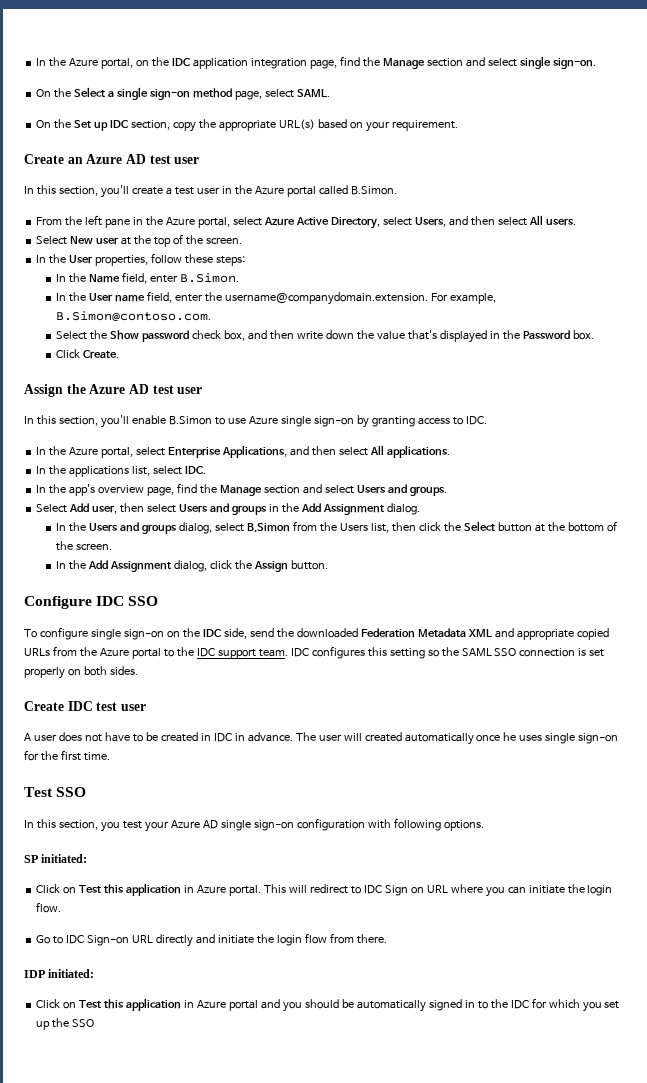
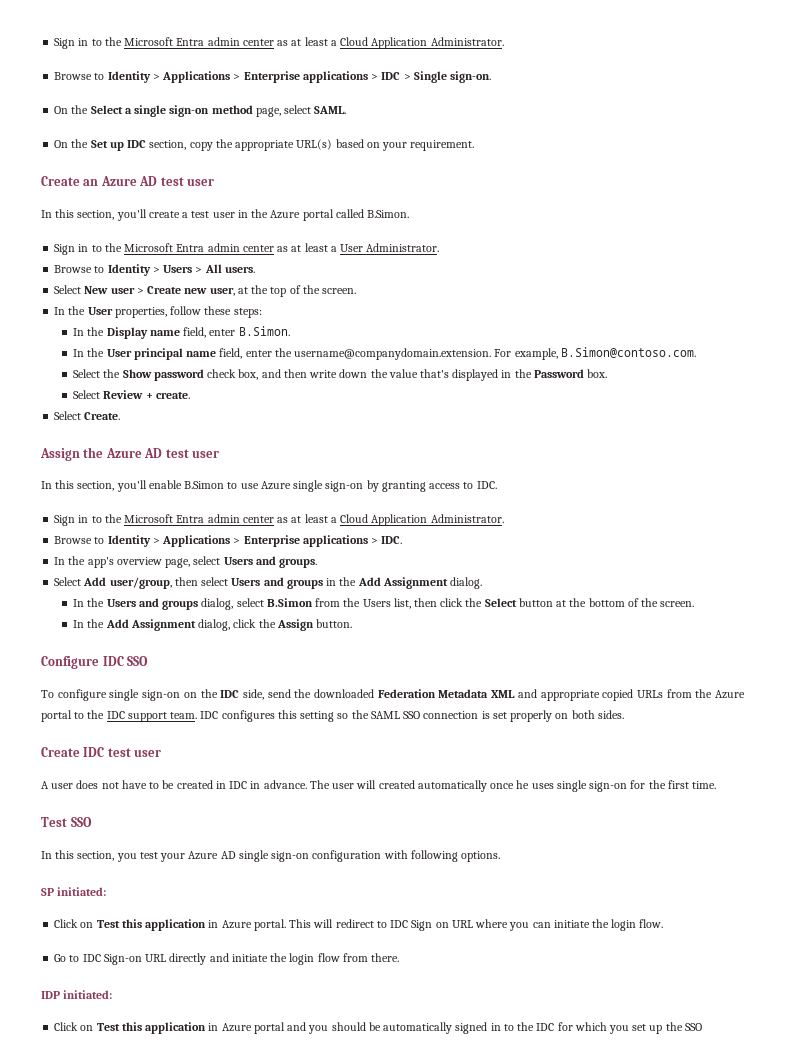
[36,56,551,69] In the Azure portal, on the IDC application integration page, find the Manage section and select single -> [54,37,504,49] [54,71,447,83] Sign in to the Microsoft Entra admin center as at least a Cloud Application Administrator. // Browse to Identity > Applications > Enterprise applications > IDC > Single
[36,215,527,229] From the left pane in the Azure portal, select Azure Active Directory, select Users, and then select -> [54,243,440,255] [54,264,203,276] Sign in to the Microsoft Entra admin center as at least a User Administrator. // Browse to Identity > Users >
(120, 241) none -> [136,286,235,296] > Create new user,
[89,274,121,283] Name -> [106,327,180,339] Display name
(114, 297) none -> [133,348,183,360] principal
[56,349,81,358] Click -> [73,390,190,399] [54,411,82,420] Select Review + create. // Select
[36,445,450,458] [36,465,182,477] In the Azure portal, select Enterprise Applications, and then select All applications. // In the applications list, select -> [54,514,504,526] [54,535,379,547] Sign in to the Microsoft Entra admin center as at least a Cloud Application Administrator. // Browse to Identity > Applications > Enterprise applications >
[176,483,322,496] find the Manage section and -> (191, 563) none
[92,505,118,514] user, -> [109,577,172,589] user/group,

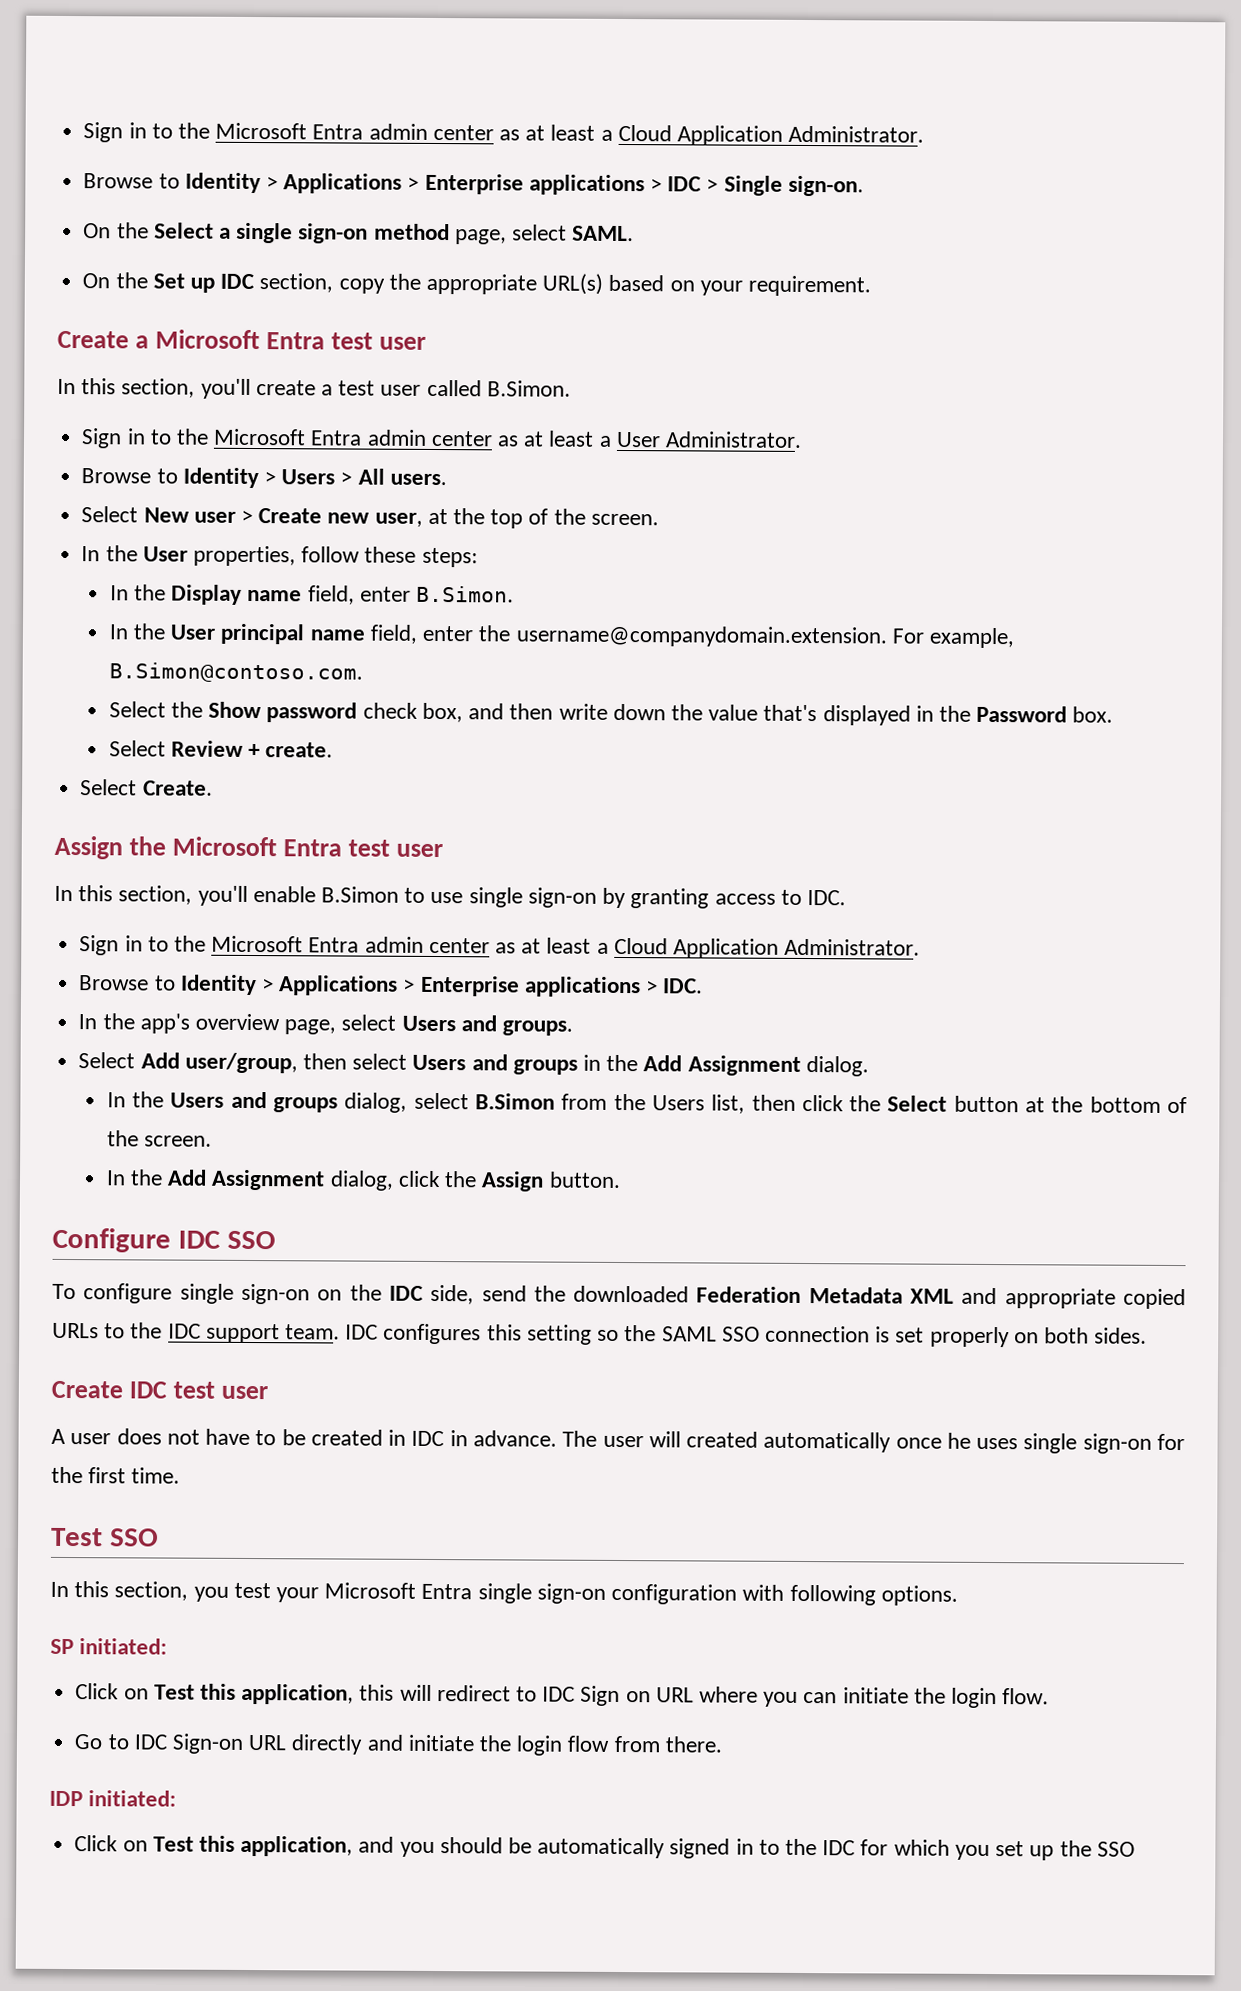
[83,176,158,186] an Azure AD -> [135,329,326,350] a Microsoft Entra
[237,209,334,221] in the Azure portal -> (422, 390) none
[105,448,163,458] Azure AD -> [172,836,343,857] Microsoft Entra
[260,481,291,490] Azure -> (464, 897) none
[666,689,746,699] [41,710,72,722] from the Azure portal -> (99, 1330) none
[188,851,236,860] Azure AD -> [324,1582,473,1600] Microsoft Entra
[145,919,312,931] application in Azure portal. This -> [241,1683,395,1705] application, this
[145,1022,285,1034] application in Azure portal -> [240,1835,354,1857] application,

